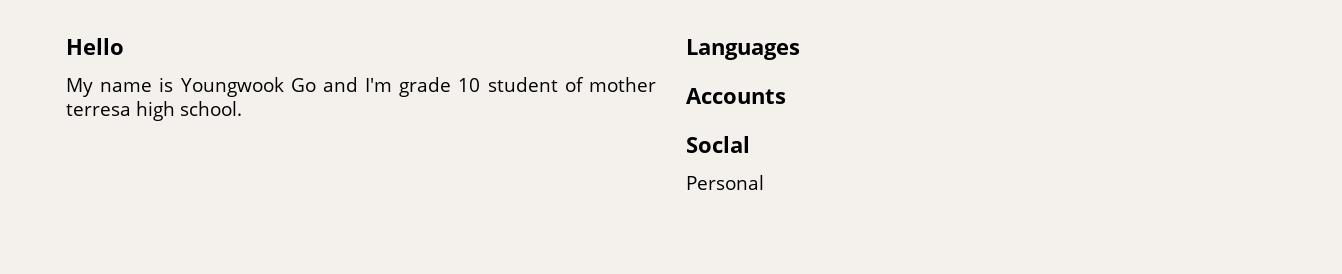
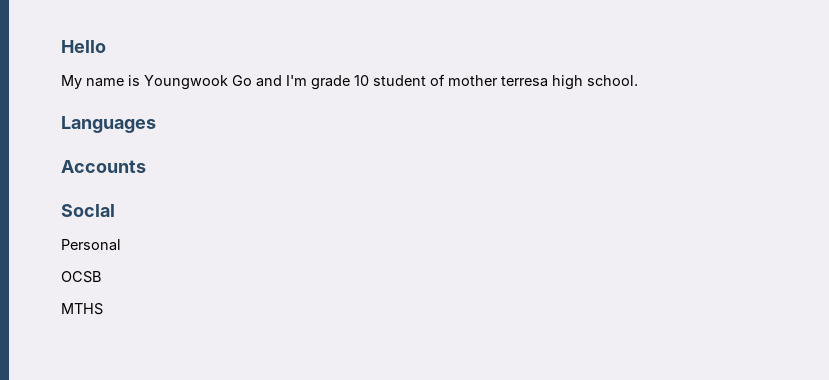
(764, 182) none -> [61,271,101,283] [61,303,103,315] // OCSB // MTHS

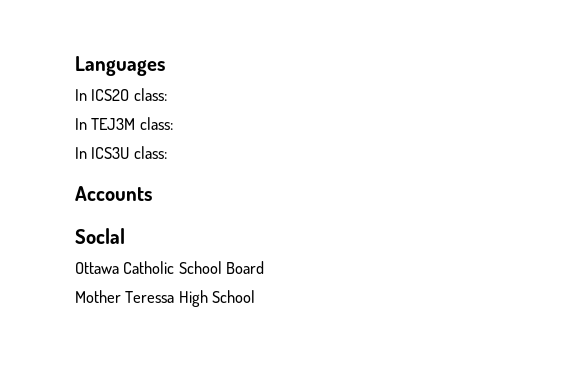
[61,40,106,53] [61,74,638,90] [61,116,156,133] [61,160,146,173] [61,204,115,217] [61,239,121,251] [61,271,101,283] [61,303,103,315] Hello // My name is Youngwook Go and I'm grade 10 student of mother terresa high school. // Languages // Accounts // Soclal // Personal // OCSB // MTHS -> [75,56,165,76] [75,88,167,101] [75,117,173,130] [75,146,167,159] [75,186,152,201] [75,228,125,244] [75,261,265,274] [75,290,256,307] Languages // In ICS2O class: // In TEJ3M class: // In ICS3U class: // Accounts // Soclal // Ottawa Catholic School Board // Mother Teressa High School

